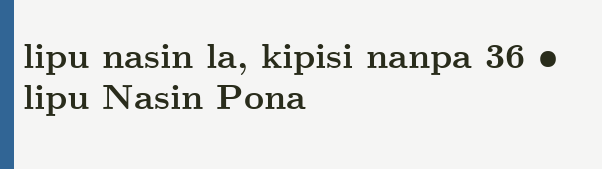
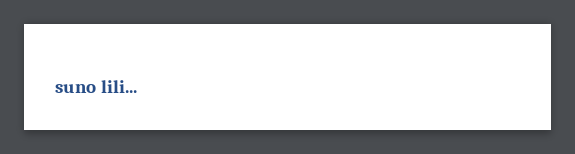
[23,44,558,75] [23,85,306,116] lipu nasin la, kipisi nanpa 36 • lipu Nasin Pona -> [55,80,138,93] suno lili...

